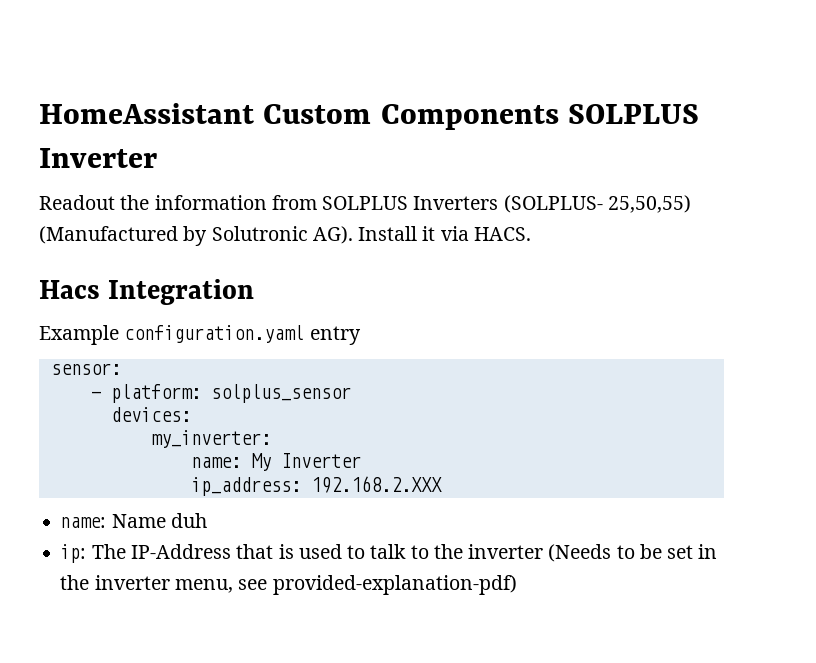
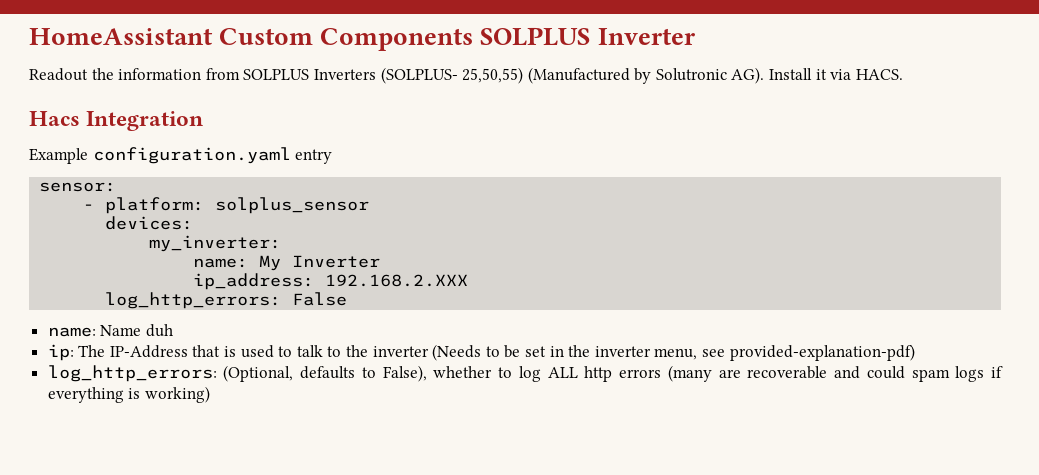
(442, 484) none -> [105,292,348,309] // log_http_errors: False
(517, 585) none -> [47,365,1004,382] [47,386,210,403] // log_http_errors: (Optional, defaults to False), whether to log ALL http errors (many are recoverable and could spam logs if everything is working)

